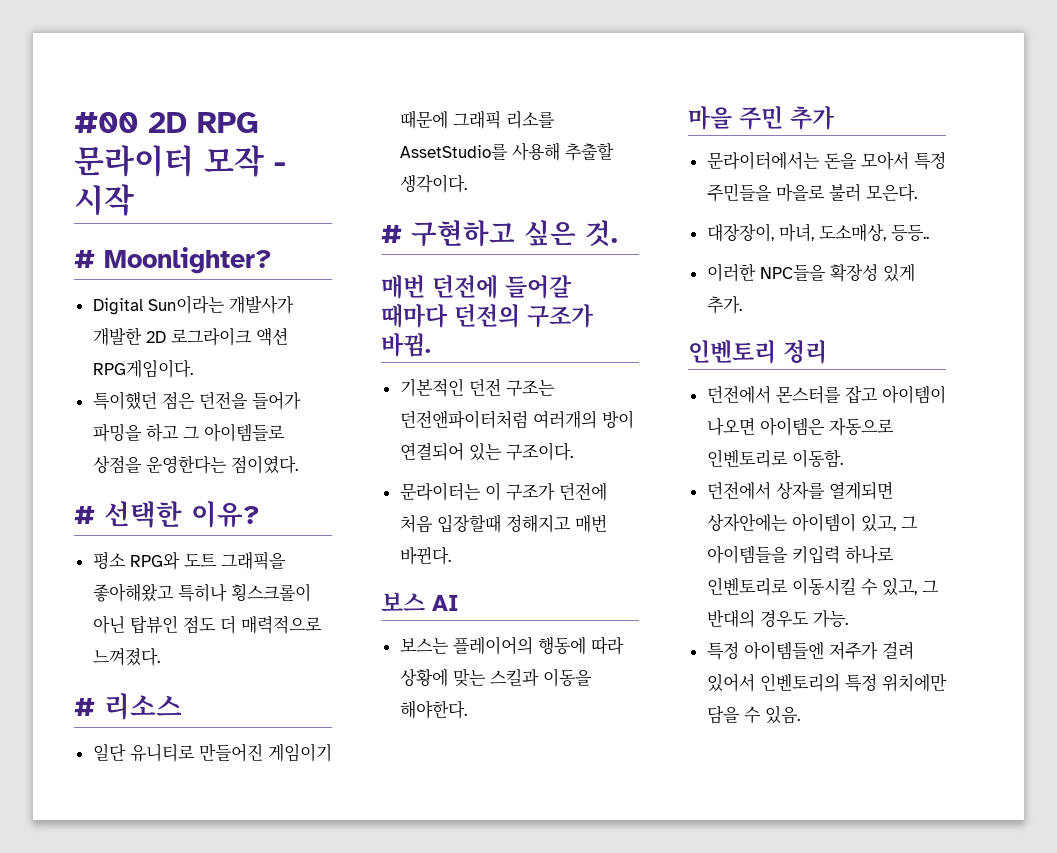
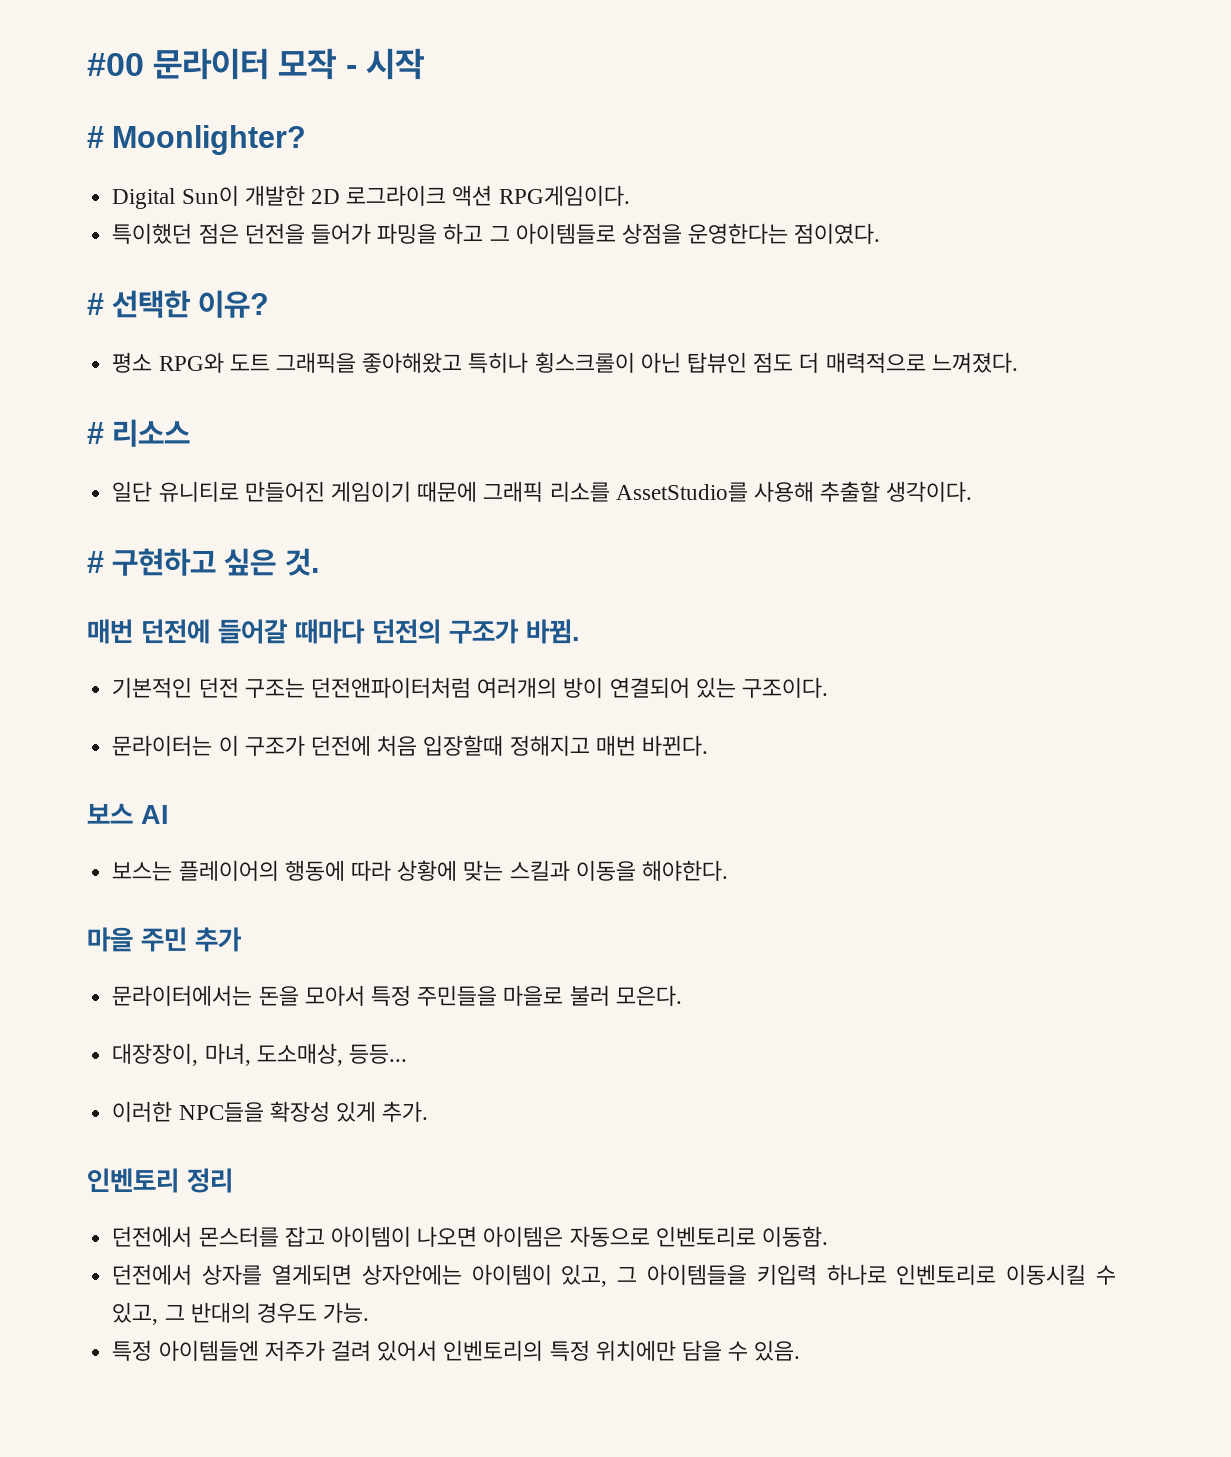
[148,112,258,133] 2D RPG -> (144, 64) none
[147,295,294,314] Sun이라는 개발사가 -> [181,185,239,206] Sun이
[890,225,929,241] 등등.. -> [348,1044,407,1064] 등등...

